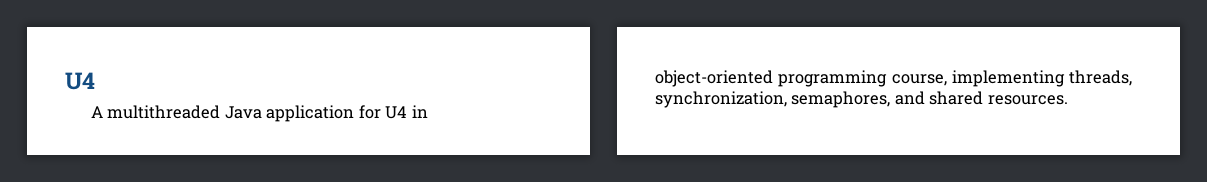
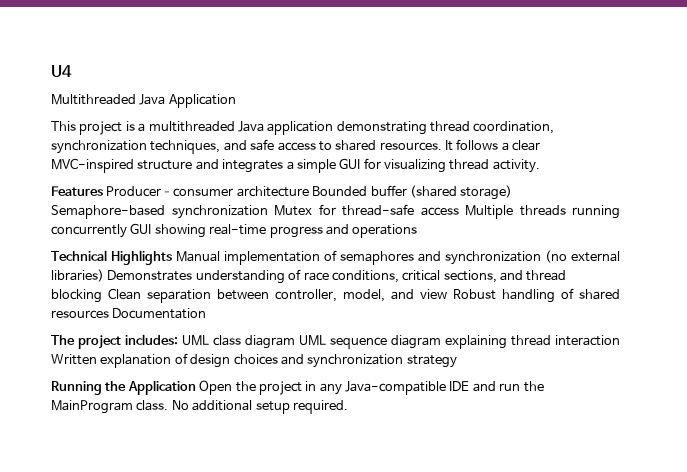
[90,105,428,122] [655,70,1132,87] [655,91,1068,108] A multithreaded Java application for U4 in object-oriented programming course, implementing threads, synchronization, semaphores, and shared resources. -> [51,94,236,108] [51,121,555,135] [51,139,541,154] [51,158,540,173] [51,185,513,200] [51,204,620,219] [51,223,418,238] [51,250,620,265] [51,269,567,284] [51,288,620,303] [51,308,207,319] [51,334,620,349] [51,353,457,368] [51,380,544,395] [51,400,348,414] Multithreaded Java Application // This project is a multithreaded Java application demonstrating thread coordination, synchronization techniques, and safe access to shared resources. It follows a clear MVC-inspired structure and integrates a simple GUI for visualizing thread activity. // Features Producer–consumer architecture Bounded buffer (shared storage) Semaphore-based synchronization Mutex for thread-safe access Multiple threads running concurrently GUI showing real-time progress and operations // Technical Highlights Manual implementation of semaphores and synchronization (no external libraries) Demonstrates understanding of race conditions, critical sections, and thread blocking Clean separation between controller, model, and view Robust handling of shared resources Documentation // The project includes: UML class diagram UML sequence diagram explaining thread interaction Written explanation of design choices and synchronization strategy // Running the Application Open the project in any Java-compatible IDE and run the MainProgram class. No additional setup required.

